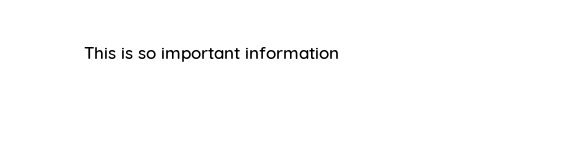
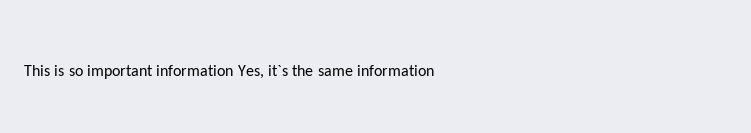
(339, 53) none -> [237,65,434,79] Yes, it`s the same information

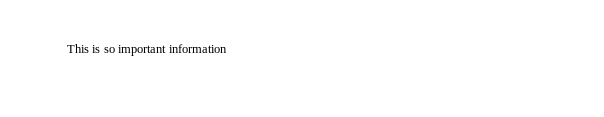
[237,65,434,79] Yes, it`s the same information -> (227, 48) none

